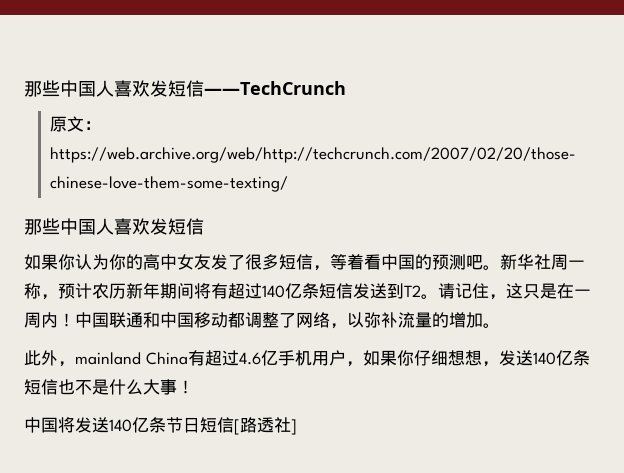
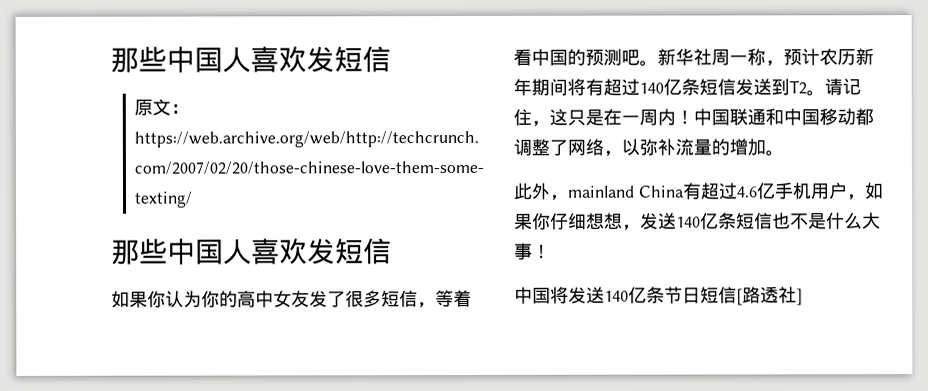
[24,80,346,97] 那些中国人喜欢发短信——TechCrunch -> [110,46,391,73] 那些中国人喜欢发短信

